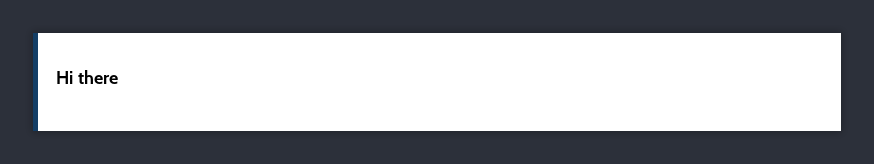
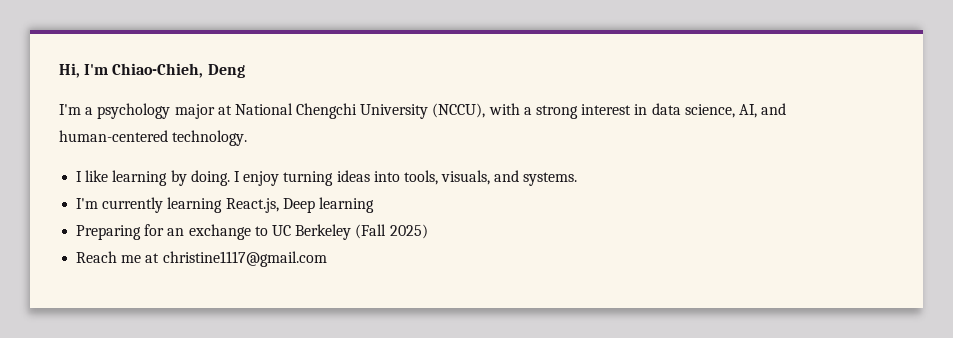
[56,70,118,84] Hi there -> [59,63,245,78] [59,103,787,119] [59,130,248,146] [76,170,578,186] [76,197,374,213] [76,224,428,240] [76,251,327,267] Hi, I'm Chiao-Chieh, Deng // I'm a psychology major at National Chengchi University (NCCU), with a strong interest in data science, AI, and human-centered technology. // I like learning by doing. I enjoy turning ideas into tools, visuals, and systems. // I'm currently learning React.js, Deep learning // Preparing for an exchange to UC Berkeley (Fall 2025) // Reach me at christine1117@gmail.com

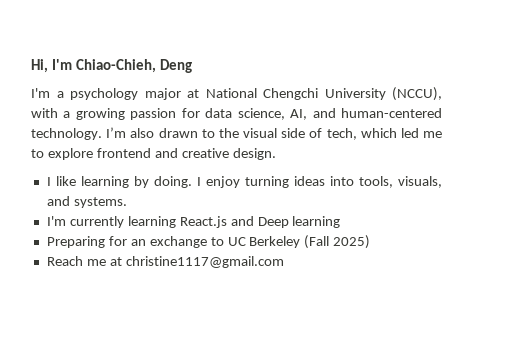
[536,104,648,119] strong interest in -> [75,108,200,120] growing passion for
(248, 138) none -> [106,127,443,140] [31,148,276,160] I’m also drawn to the visual side of tech, which led me to explore frontend and creative design.
[225,198,279,213] React.js, -> [179,216,254,228] React.js and

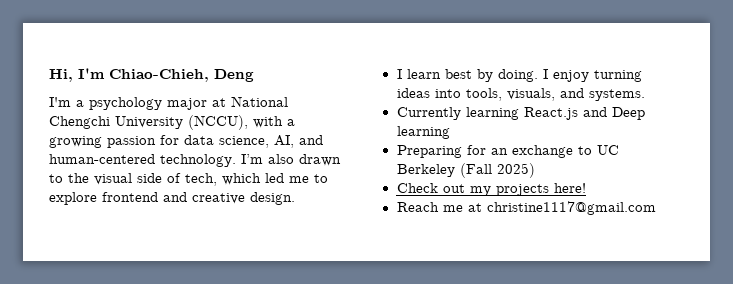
[55,176,129,188] like learning -> [406,69,472,79] learn best
[46,216,124,228] I'm currently -> [396,107,461,120] Currently
(371, 242) none -> [396,183,586,196] // Check out my projects here!

